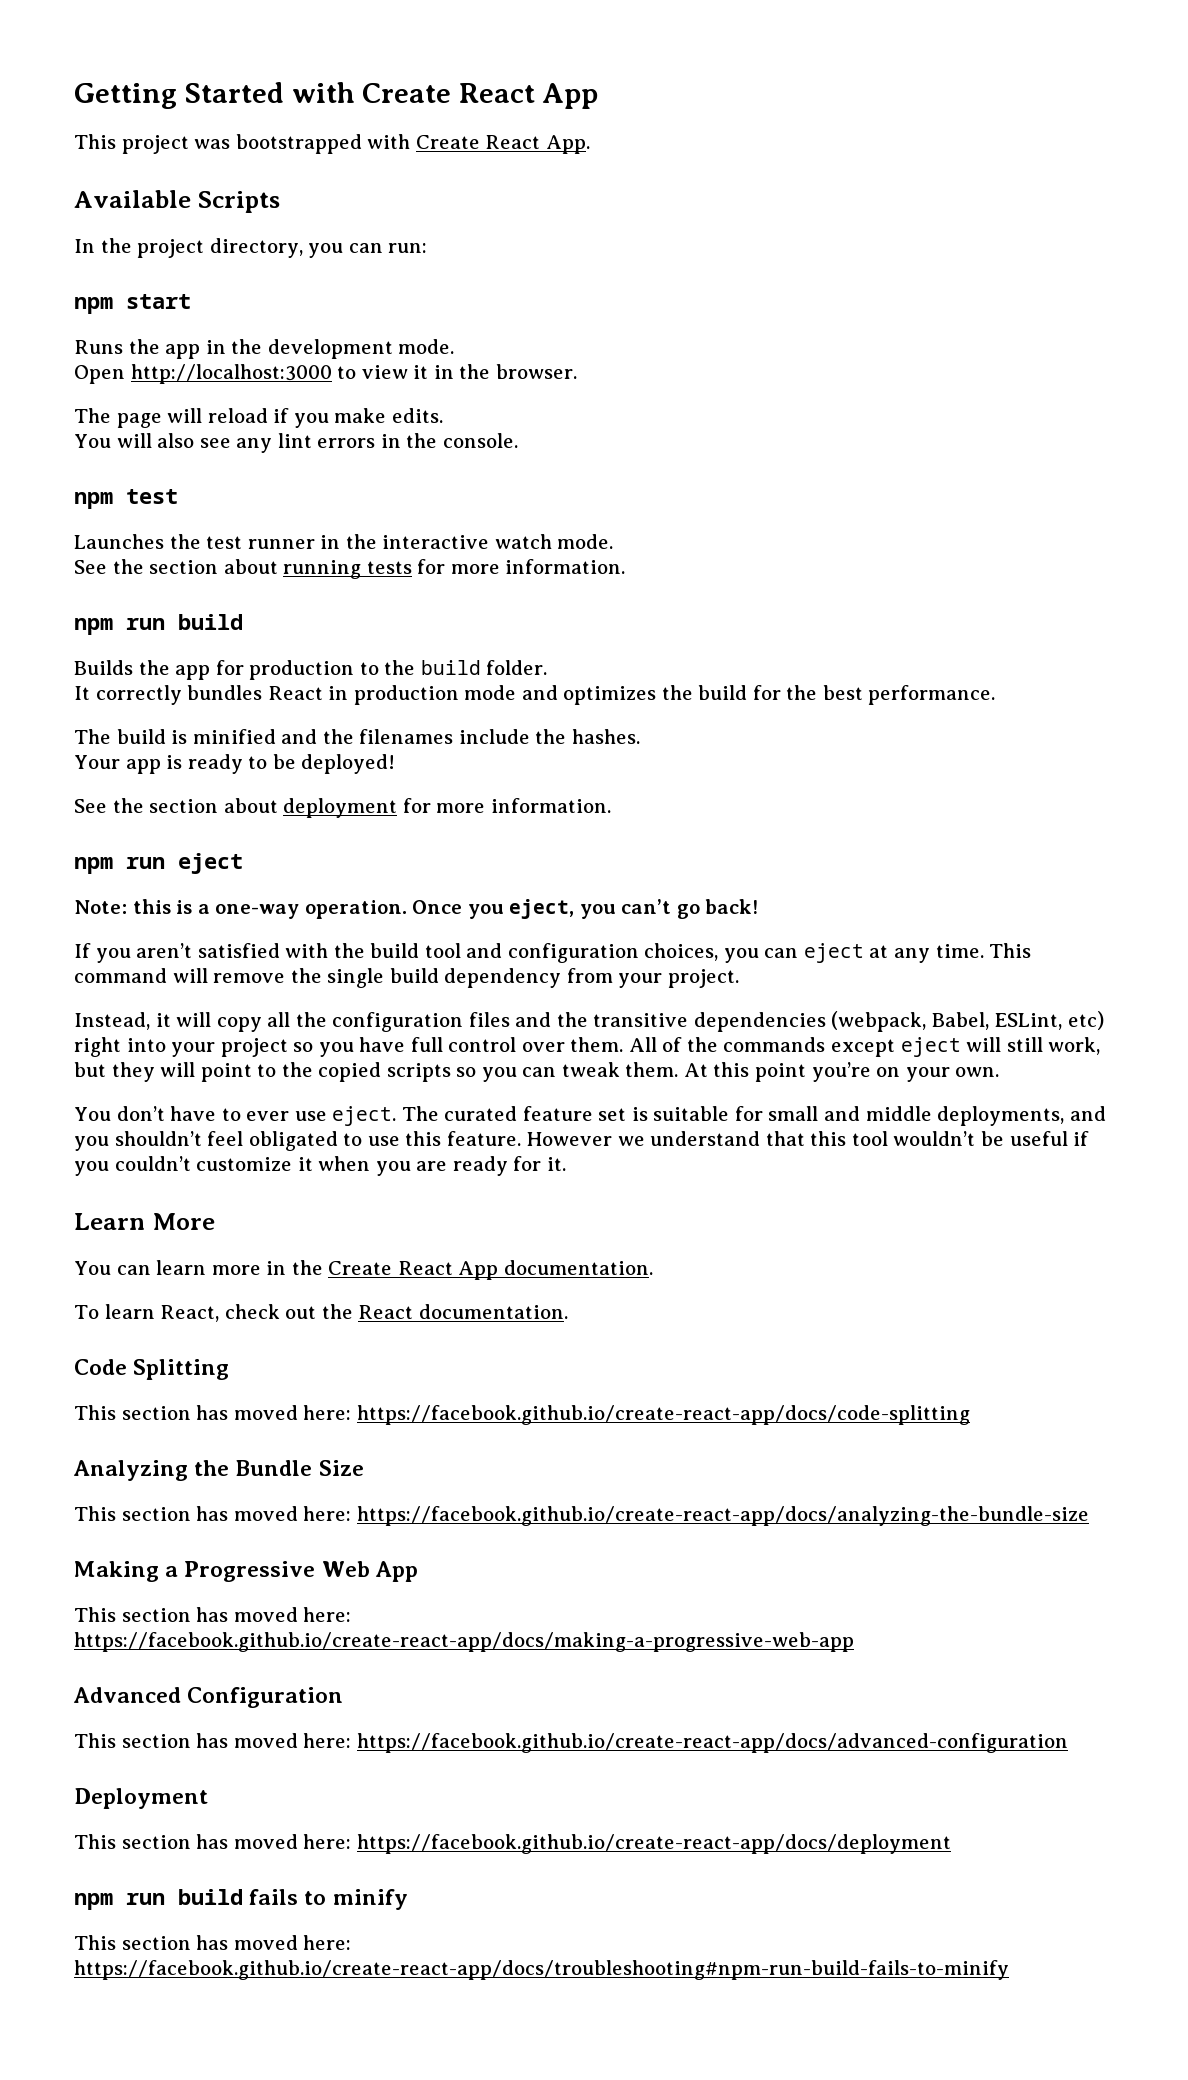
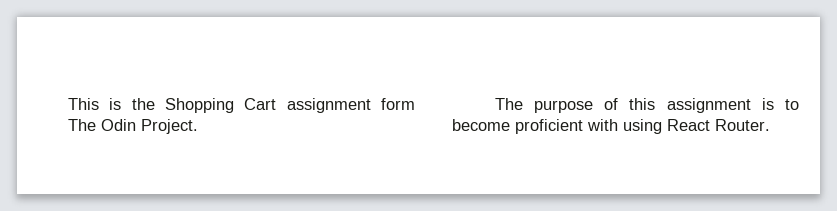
[74,82,599,109] [74,134,590,154] [74,190,280,213] [74,238,428,258] [74,294,191,314] [74,339,455,359] [74,364,577,384] [74,408,443,428] [74,433,518,453] [74,489,178,509] [74,534,614,549] [74,559,626,579] [74,614,243,635] [74,660,548,680] [74,685,996,705] [74,729,640,744] [74,754,396,774] [74,798,611,818] [74,853,243,874] [74,899,759,919] [74,943,1032,963] [74,968,739,988] [74,1011,1105,1032] [74,1037,1101,1057] [74,1062,1000,1082] [74,1106,1106,1126] [74,1131,1090,1151] [74,1156,566,1176] [74,1213,215,1230] [74,1260,653,1280] [74,1304,568,1322] [74,1359,230,1380] [74,1405,970,1425] [73,1460,364,1481] [74,1506,1089,1526] [74,1561,418,1582] [74,1607,352,1622] [74,1632,854,1652] [73,1687,344,1708] [74,1733,1068,1753] [74,1788,208,1809] [74,1834,951,1854] [74,1889,408,1910] [74,1935,352,1950] [74,1960,1009,1980] Getting Started with Create React App // This project was bootstrapped with Create React App. // Available Scripts // In the project directory, you can run: // npm start // Runs the app in the development mode. // Open http://localhost:3000 to view it in the browser. // The page will reload if you make edits. // You will also see any lint errors in the console. // npm test // Launches the test runner in the interactive watch mode. // See the section about running tests for more information. // npm run build // Builds the app for production to the build folder. // It correctly bundles React in production mode and optimizes the build for the best performance. // The build is minified and the filenames include the hashes. // Your app is ready to be deployed! // See the section about deployment for more information. // npm run eject // Note: this is a one-way operation. Once you eject, you can’t go back! // If you aren’t satisfied with the build tool and configuration choices, you can eject at any time. This command will remove the single build dependency from your project. // Instead, it will copy all the configuration files and the transitive dependencies (webpack, Babel, ESLint, etc) right into your project so you have full control over them. All of the commands except eject will still work, but they will point to the copied scripts so you can tweak them. At this point you’re on your own. // You don’t have to ever use eject. The curated feature set is suitable for small and middle deployments, and you shouldn’t feel obligated to use this feature. However we understand that this tool wouldn’t be useful if you couldn’t customize it when you are ready for it. // Learn More // You can learn more in the Create React App documentation. // To learn React, check out the React documentation. // Code Splitting // This section has moved here: https://facebook.github.io/create-react-app/docs/code-splitting // Analyzing the Bundle Size // This section has moved here: https://facebook.github.io/create-react-app/docs/analyzing-the-bundle-size // Making a Progressive Web App // This section has moved here: https://facebook.github.io/create-react-app/docs/making-a-progressive-web-app // Advanced Configuration // This section has moved here: https://facebook.github.io/create-react-app/docs/advanced-configuration // Deployment // This section has moved here: https://facebook.github.io/create-react-app/docs/deployment // npm run build fails to minify // This section has moved here: https://facebook.github.io/create-react-app/docs/troubleshooting#npm-run-build-fails-to-minify -> [68,98,415,113] [68,119,198,134] [494,98,799,113] [452,119,770,134] This is the Shopping Cart assignment form The Odin Project. // The purpose of this assignment is to become proficient with using React Router.

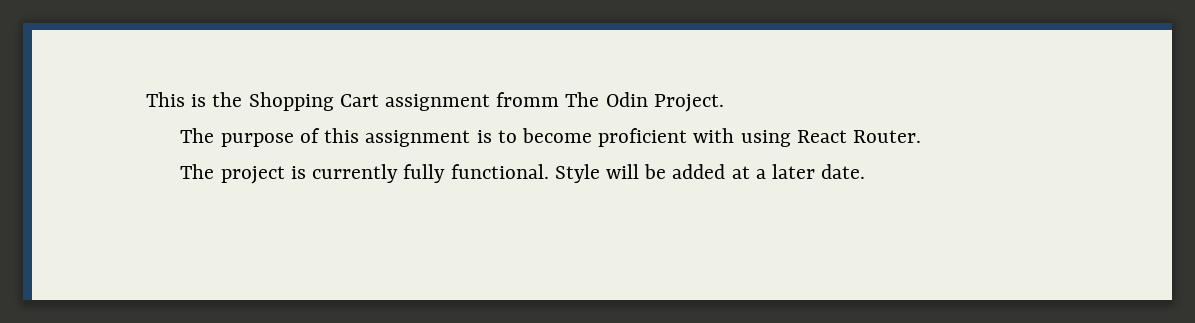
[381,98,415,110] form -> [496,92,560,107] fromm
(770, 125) none -> [180,164,866,184] // The project is currently fully functional. Style will be added at a later date.

